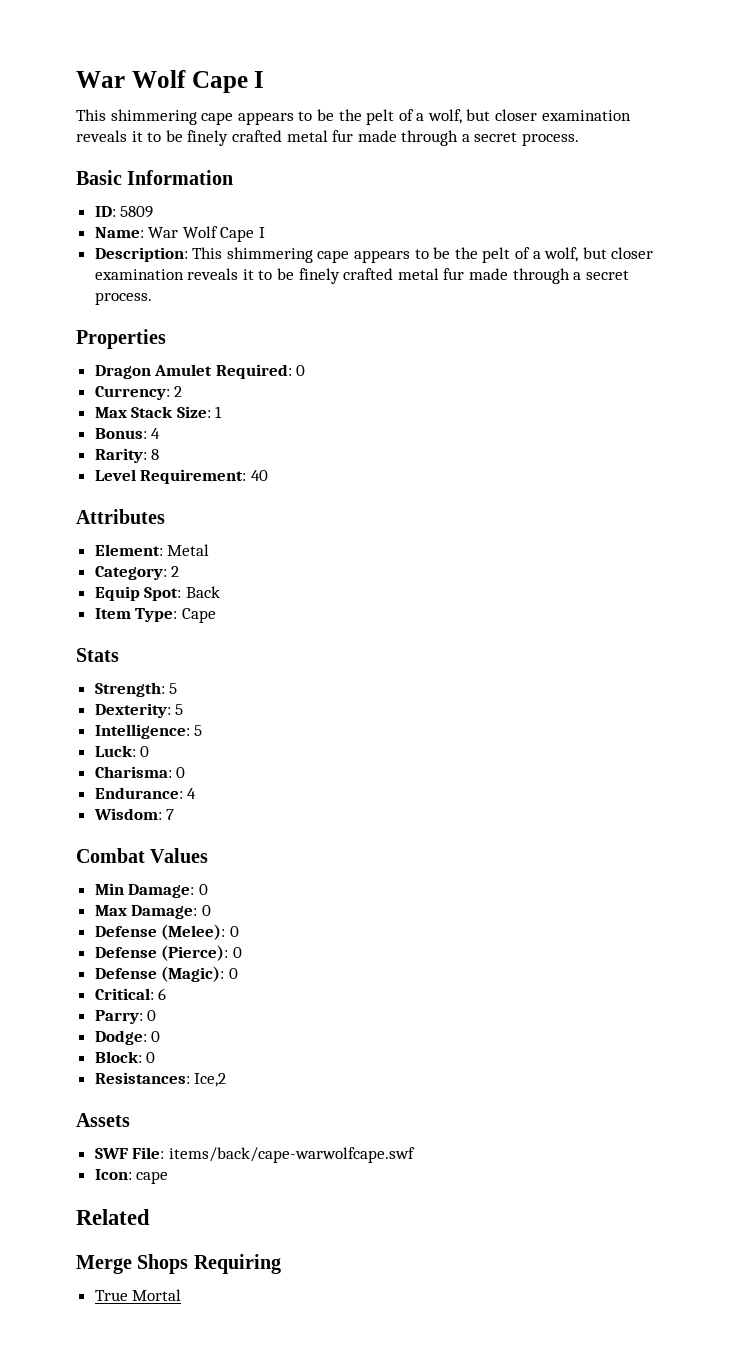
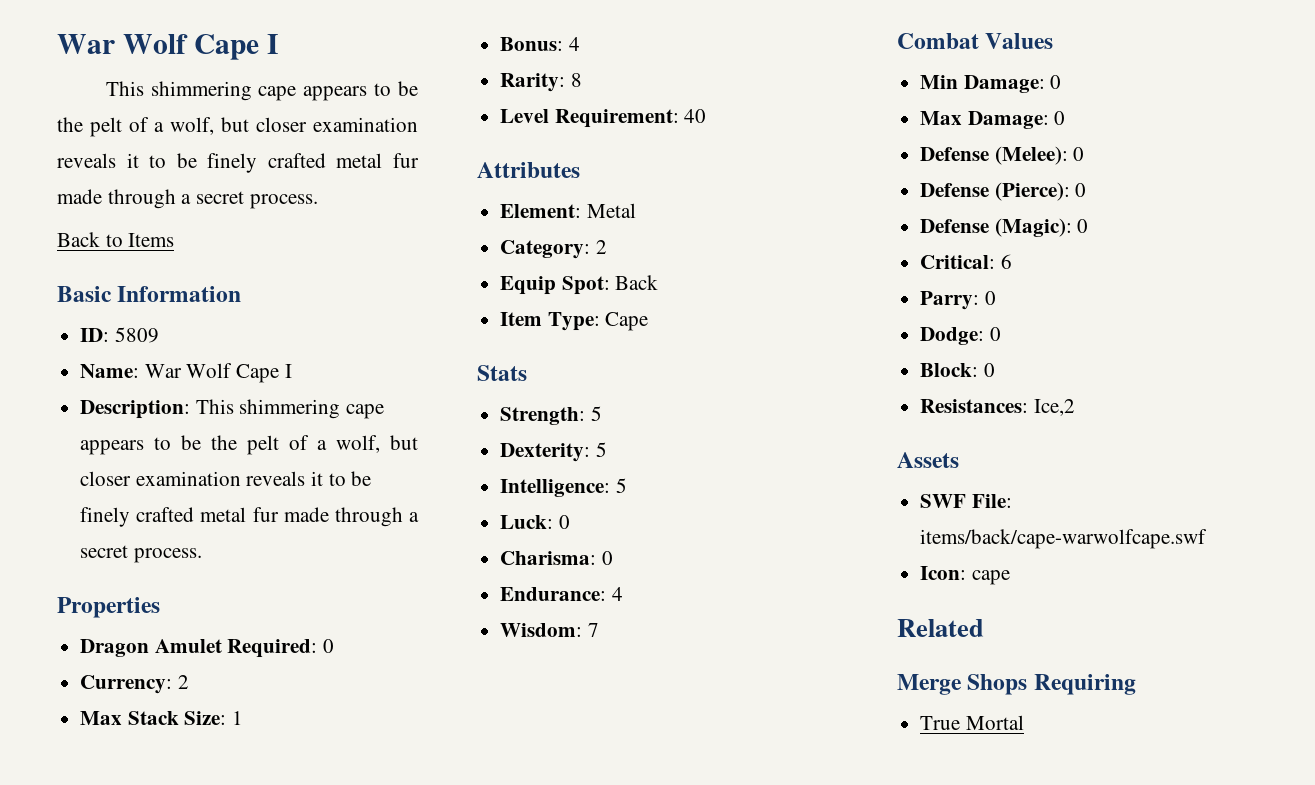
(580, 139) none -> [57,232,175,247] // Back to Items

